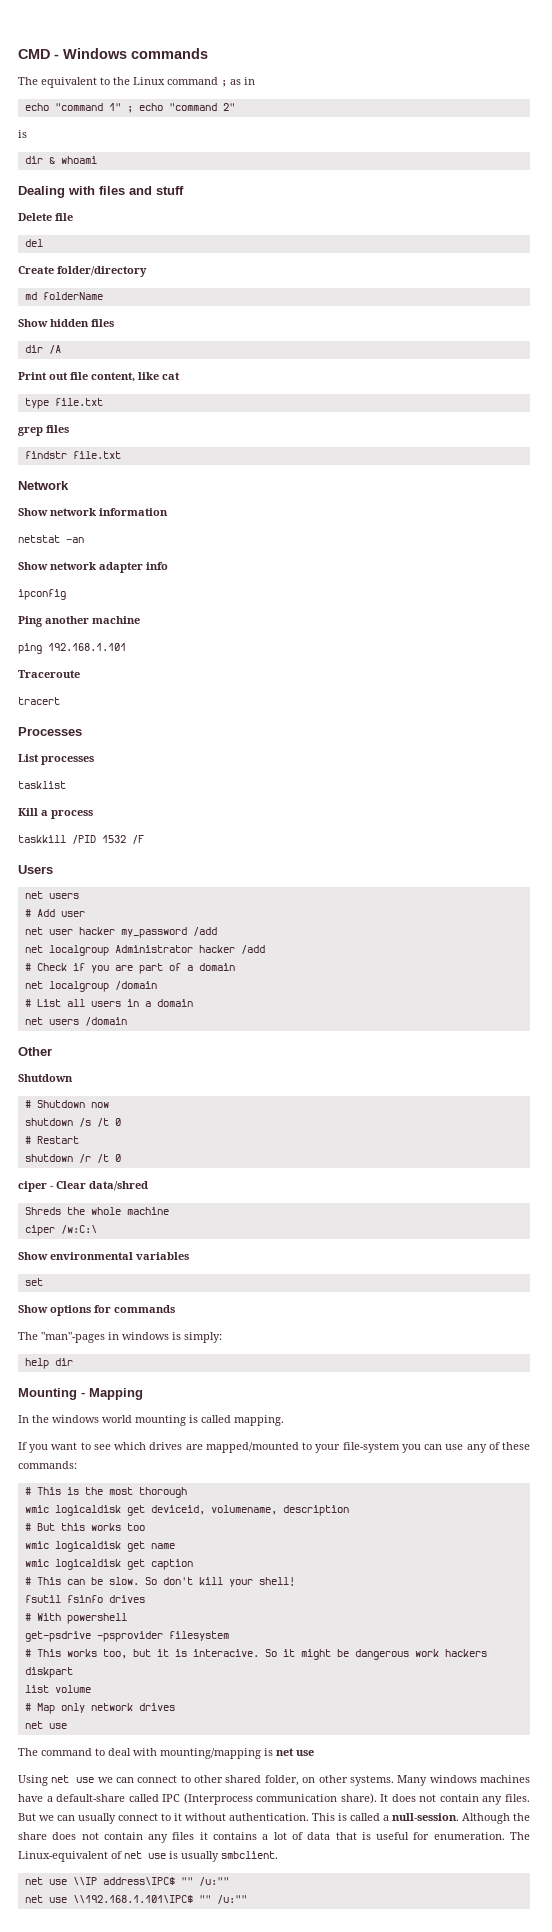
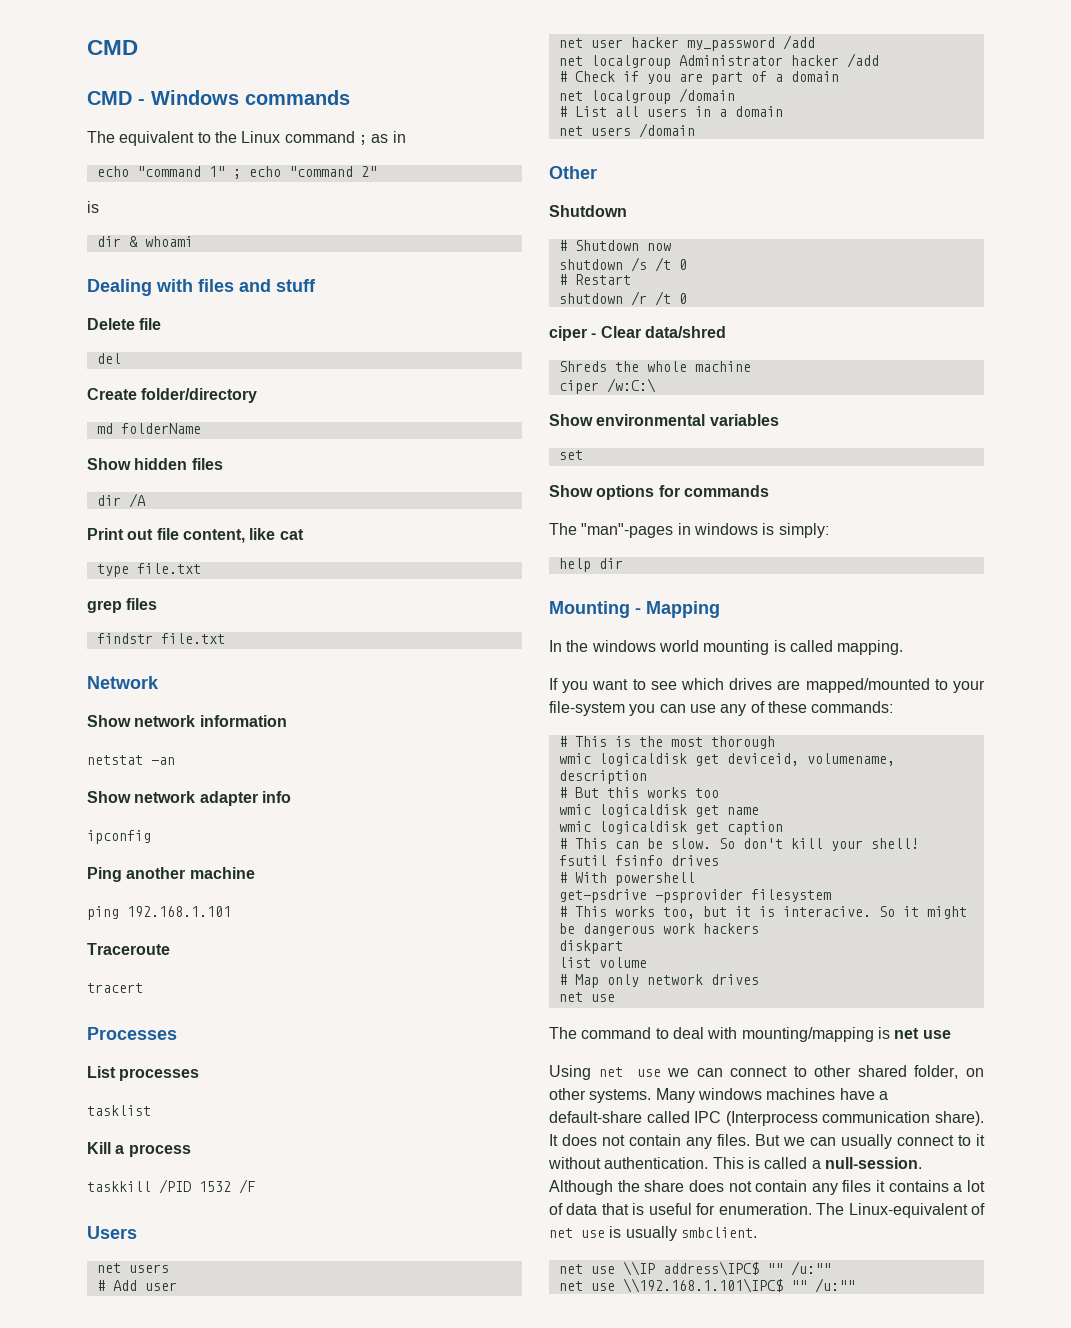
[18,49,50,59] CMD -> [87,40,138,55] [87,91,132,105] CMD // CMD

